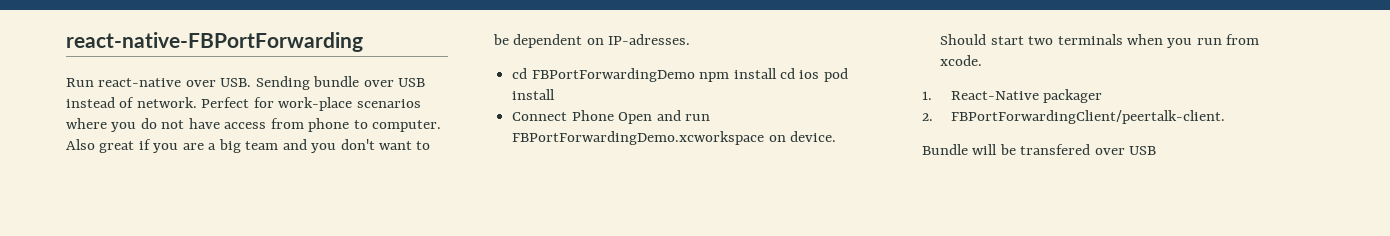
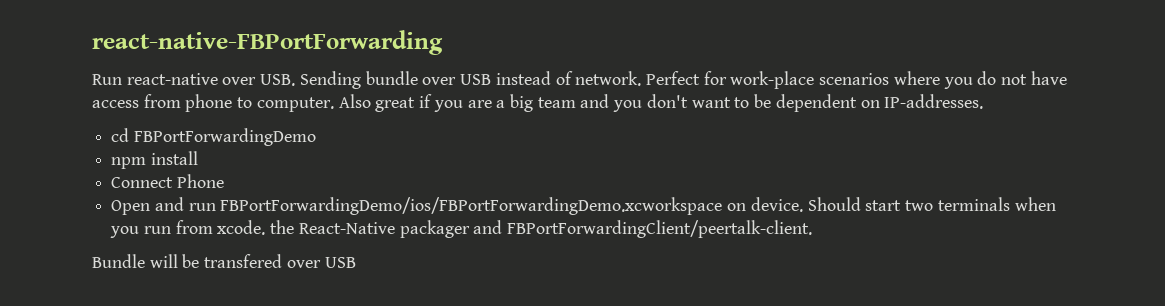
[608,34,691,45] IP-adresses. -> [884,94,984,109] IP-addresses.
(695, 75) none -> (316, 137) //
[779,68,848,82] [512,89,556,100] cd ios pod install -> (198, 158) none
(614, 115) none -> (224, 181) //
[512,131,765,145] FBPortForwardingDemo.xcworkspace -> [220,197,723,215] FBPortForwardingDemo/ios/FBPortForwardingDemo.xcworkspace
[922,91,932,100] // 1. -> [270,220,295,234] the
[922,113,933,121] // 2. -> [473,220,503,234] and

